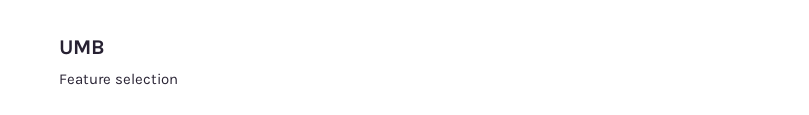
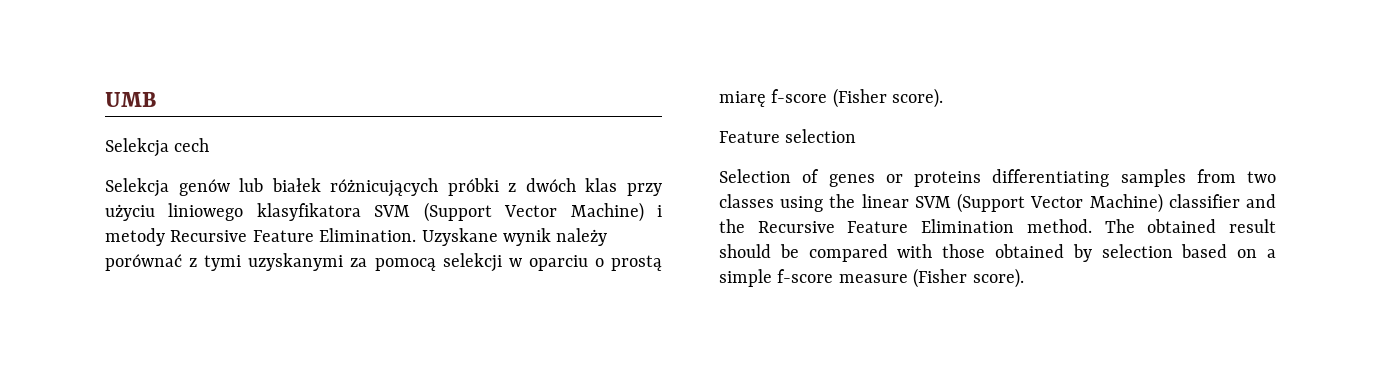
[59,73,179,85] Feature selection -> [105,138,210,157] [105,178,662,197] [105,202,663,222] [105,228,608,246] [105,253,663,272] [719,88,944,108] [719,129,857,143] [719,169,1276,187] [719,193,1276,213] [719,219,1276,233] [719,244,1276,262] [719,268,1024,288] Selekcja cech // Selekcja genów lub białek różnicujących próbki z dwóch klas przy użyciu liniowego klasyfikatora SVM (Support Vector Machine) i metody Recursive Feature Elimination. Uzyskane wynik należy porównać z tymi uzyskanymi za pomocą selekcji w oparciu o prostą miarę f-score (Fisher score). // Feature selection // Selection of genes or proteins differentiating samples from two classes using the linear SVM (Support Vector Machine) classifier and the Recursive Feature Elimination method. The obtained result should be compared with those obtained by selection based on a simple f-score measure (Fisher score).

